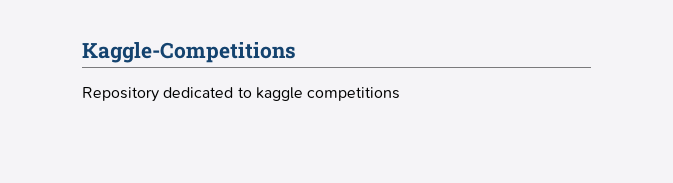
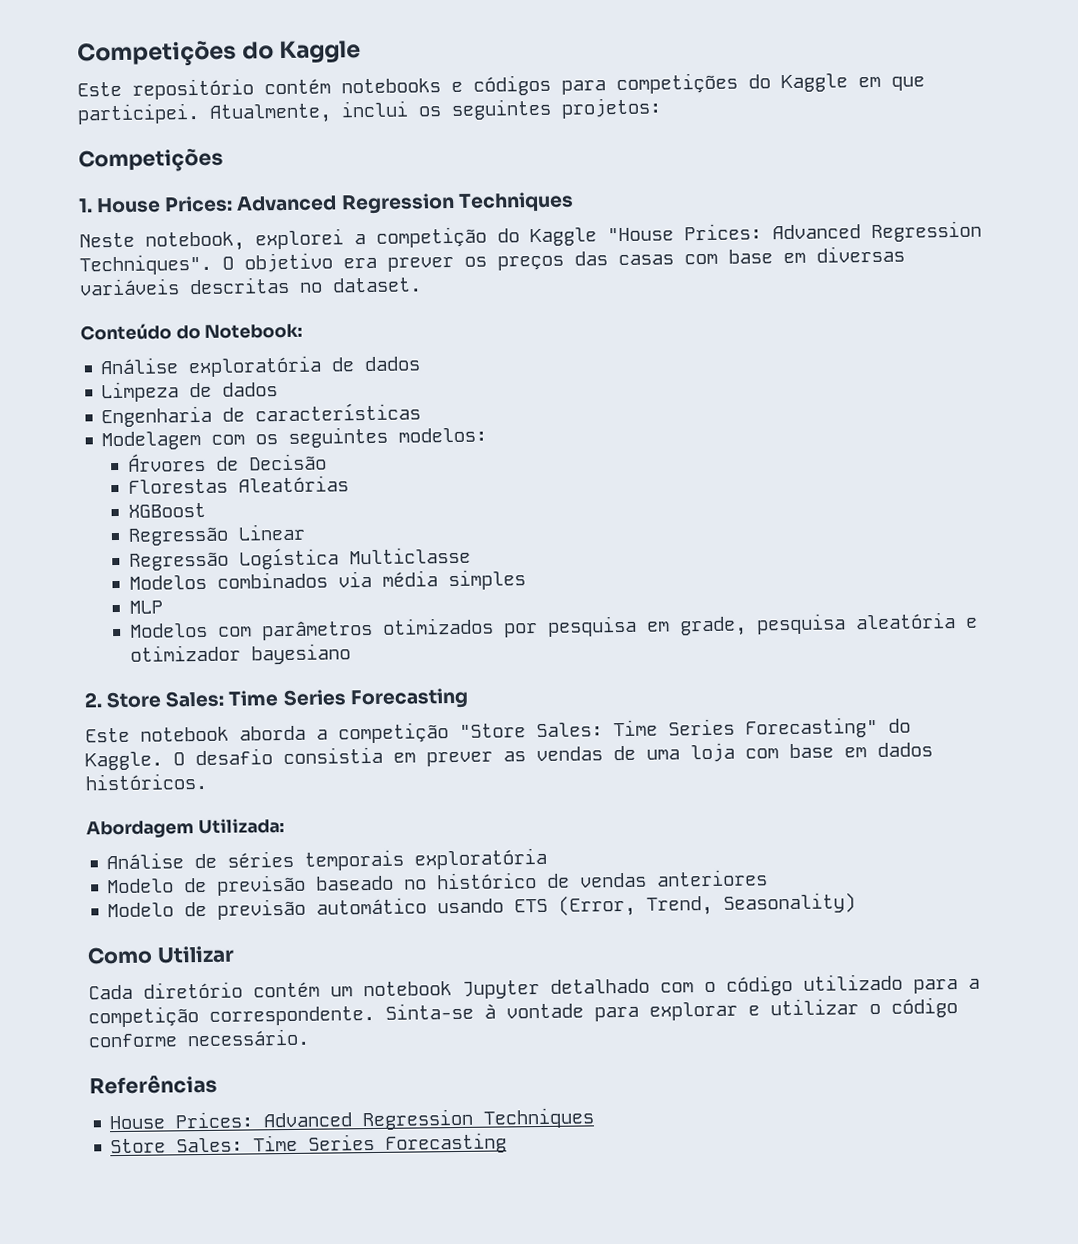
[82,42,296,63] [82,87,401,102] Kaggle-Competitions // Repository dedicated to kaggle competitions -> [77,40,362,68] [77,72,925,100] [77,97,662,125] [78,147,223,173] [78,191,574,215] [79,220,982,252] [79,245,905,276] [79,276,422,296] [80,323,304,341] [100,355,422,378] [101,381,279,403] [101,402,422,428] [101,426,488,451] [126,452,327,472] [127,475,349,494] [127,502,206,518] [127,523,306,546] [128,546,471,571] [128,569,526,591] [128,600,163,614] [128,612,978,641] [129,643,351,665] [84,687,469,710] [85,716,911,744] [85,742,933,771] [85,772,207,791] [86,818,285,839] [106,847,548,871] [107,869,769,896] [107,892,857,920] [87,945,235,965] [88,973,980,1000] [88,997,958,1028] [88,1028,310,1048] [89,1074,217,1095] [109,1107,596,1131] [110,1132,508,1154] Competições do Kaggle // Este repositório contém notebooks e códigos para competições do Kaggle em que participei. Atualmente, inclui os seguintes projetos: // Competições // 1. House Prices: Advanced Regression Techniques // Neste notebook, explorei a competição do Kaggle "House Prices: Advanced Regression Techniques". O objetivo era prever os preços das casas com base em diversas variáveis descritas no dataset. // Conteúdo do Notebook: // Análise exploratória de dados // Limpeza de dados // Engenharia de características // Modelagem com os seguintes modelos: // Árvores de Decisão // Florestas Aleatórias // XGBoost // Regressão Linear // Regressão Logística Multiclasse // Modelos combinados via média simples // MLP // Modelos com parâmetros otimizados por pesquisa em grade, pesquisa aleatória e otimizador bayesiano // 2. Store Sales: Time Series Forecasting // Este notebook aborda a competição "Store Sales: Time Series Forecasting" do Kaggle. O desafio consistia em prever as vendas de uma loja com base em dados históricos. // Abordagem Utilizada: // Análise de séries temporais exploratória // Modelo de previsão baseado no histórico de vendas anteriores // Modelo de previsão automático usando ETS (Error, Trend, Seasonality) // Como Utilizar // Cada diretório contém um notebook Jupyter detalhado com o código utilizado para a competição correspondente. Sinta-se à vontade para explorar e utilizar o código conforme necessário. // Referências // House Prices: Advanced Regression Techniques // Store Sales: Time Series Forecasting

